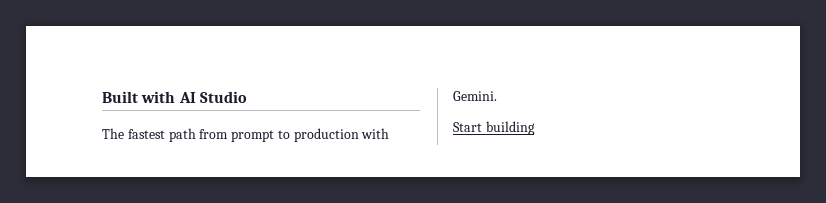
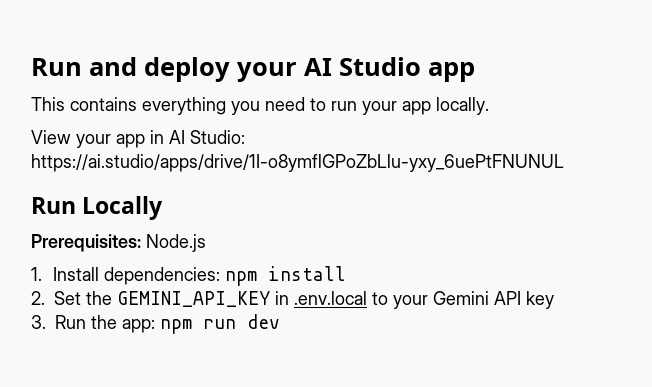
[102,91,247,103] [102,128,390,142] [453,91,497,101] [453,121,535,135] Built with AI Studio // The fastest path from prompt to production with Gemini. // Start building -> [31,57,475,82] [31,97,489,115] [31,130,245,148] [31,154,564,172] [31,196,164,220] [31,234,206,252] [31,266,347,286] [31,291,554,309] [31,314,280,334] Run and deploy your AI Studio app // This contains everything you need to run your app locally. // View your app in AI Studio: https://ai.studio/apps/drive/1I-o8ymflGPoZbLlu-yxy_6uePtFNUNUL // Run Locally // Prerequisites: Node.js // 1. Install dependencies: npm install // 2. Set the GEMINI_API_KEY in .env.local to your Gemini API key // 3. Run the app: npm run dev

